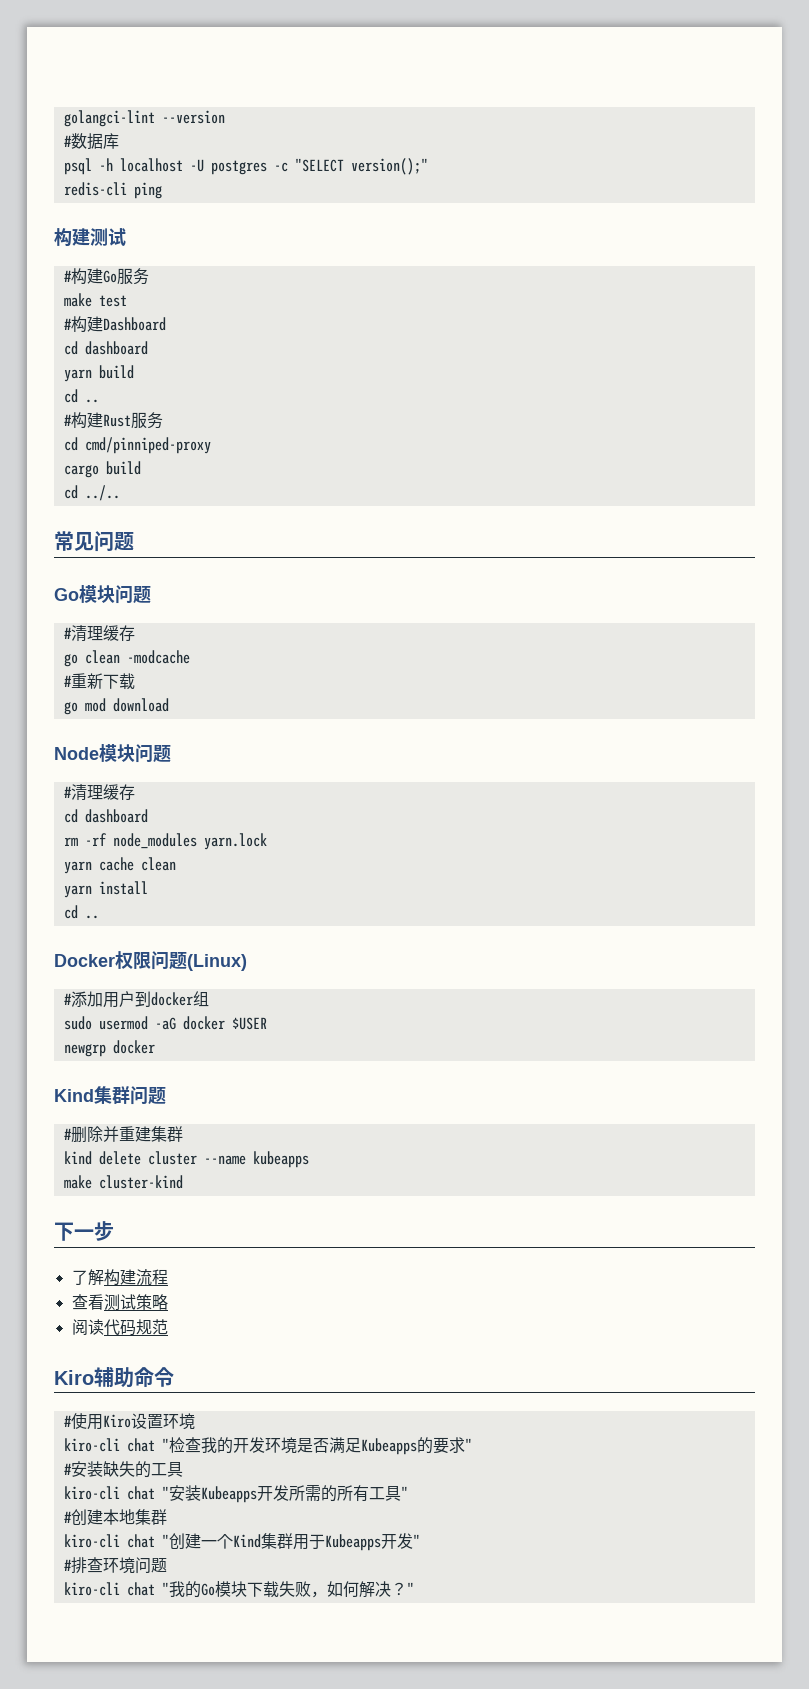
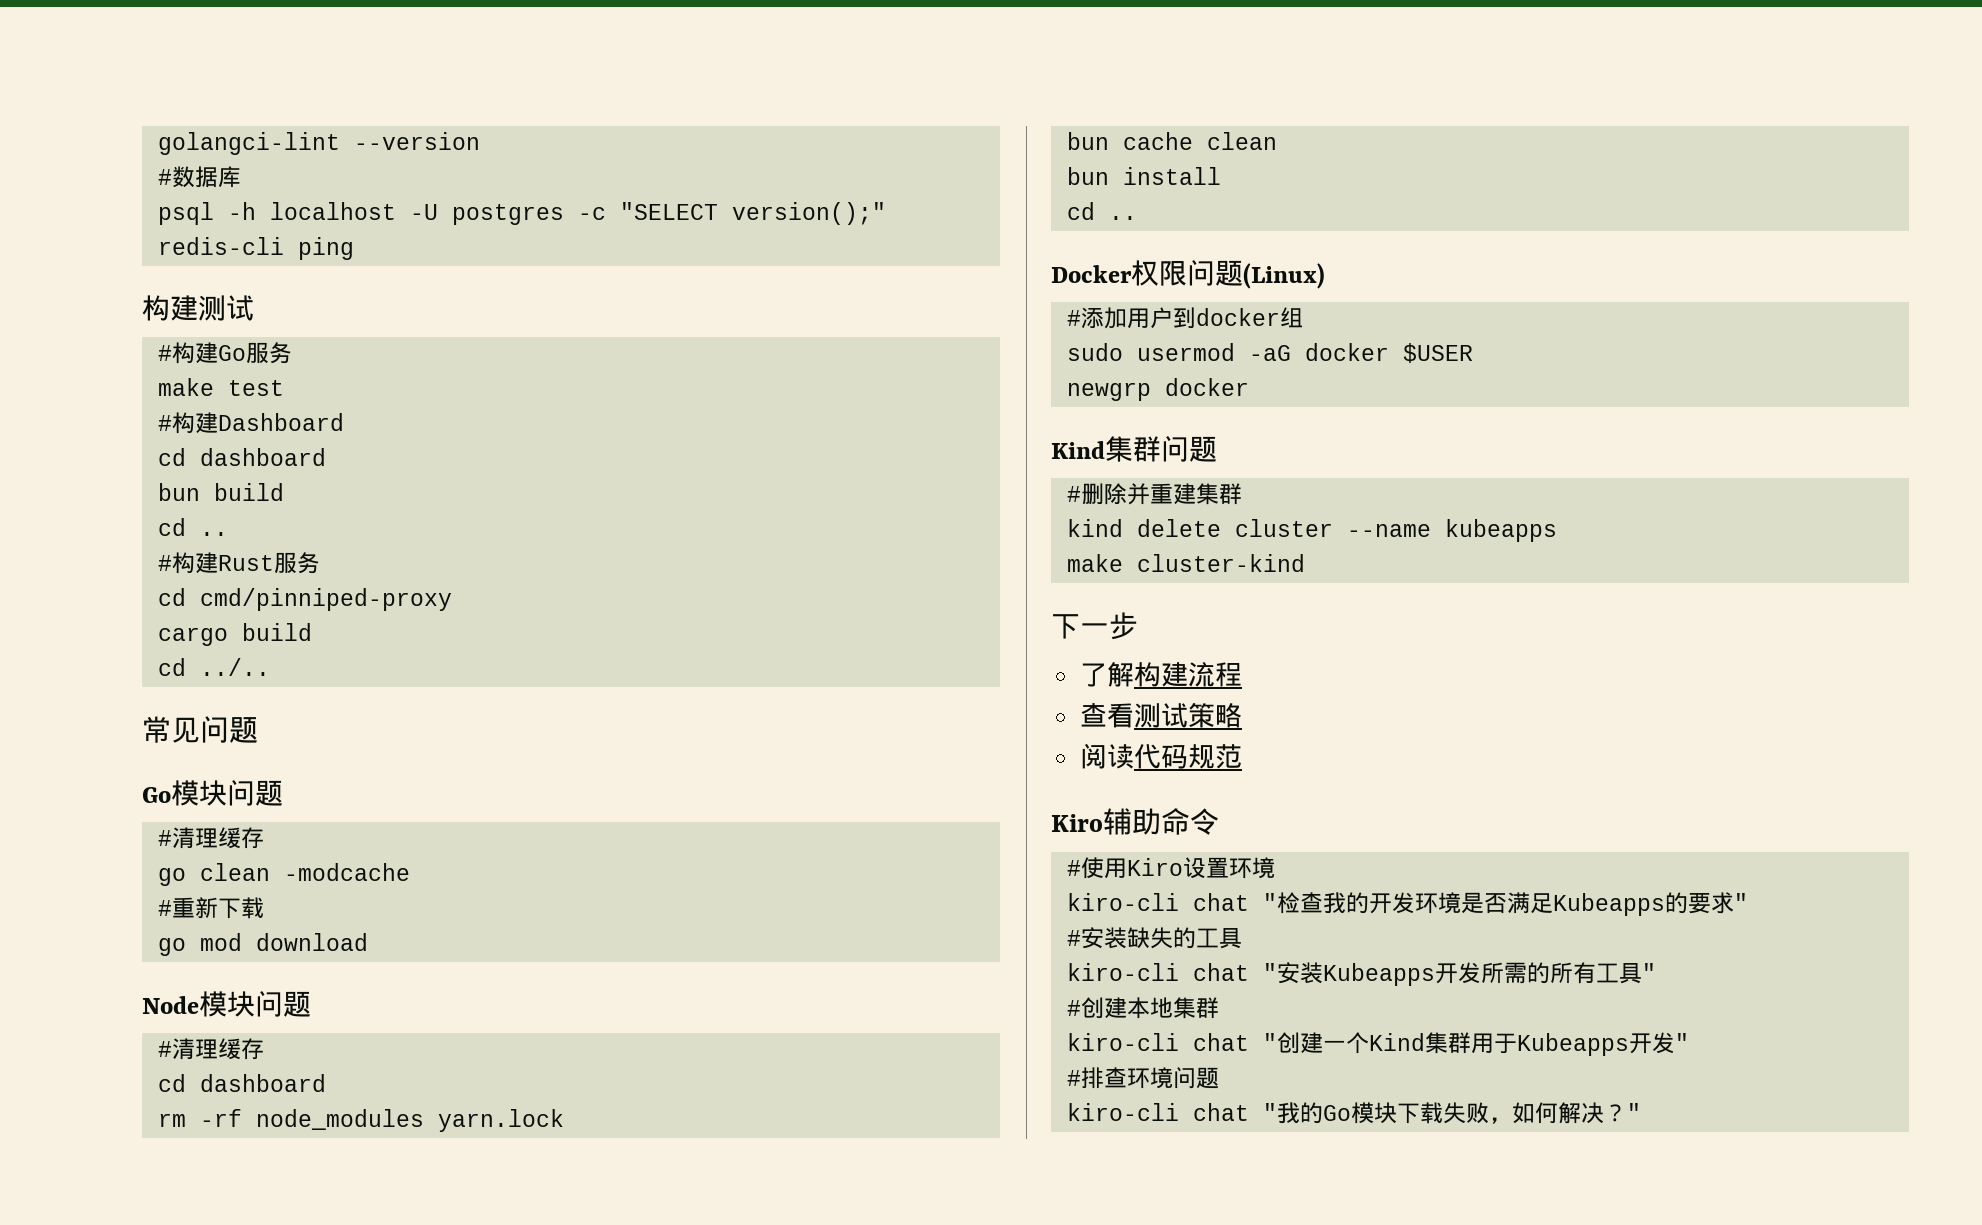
[63,369,92,382] yarn -> [157,483,200,501] bun
[63,861,92,874] yarn -> [1066,132,1109,150] bun
[63,885,92,898] yarn -> [1066,167,1109,185] bun

